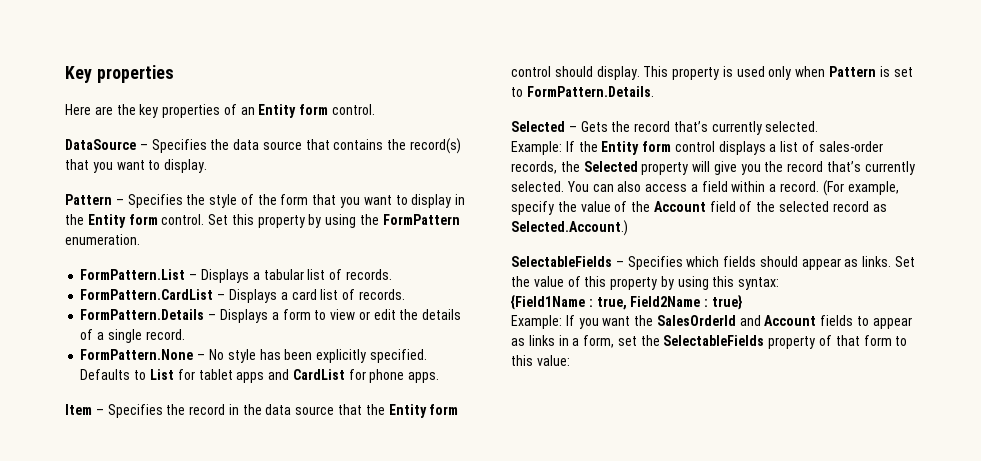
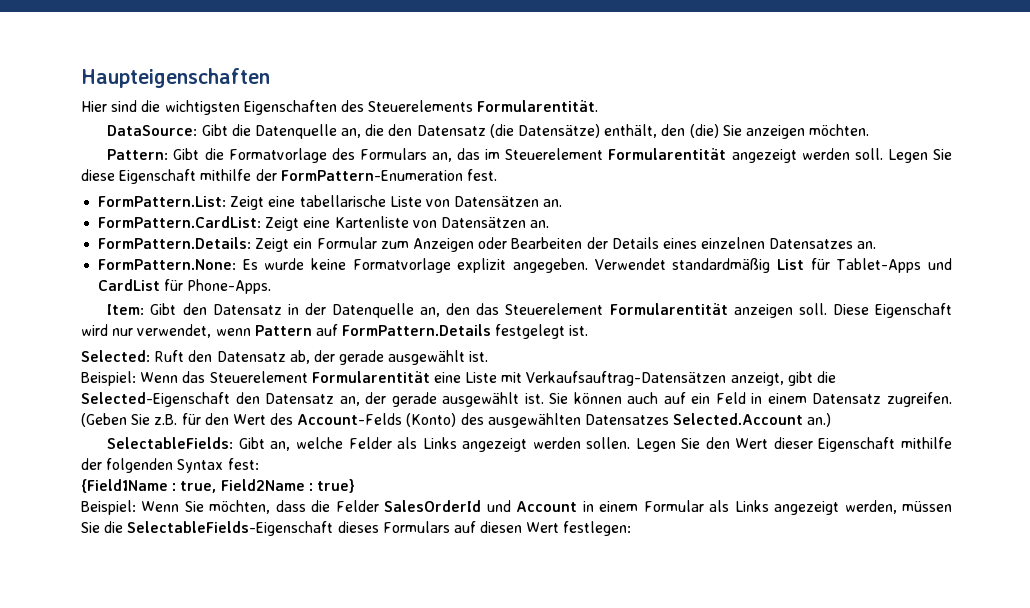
[65,65,174,83] [65,104,376,118] [65,138,462,154] [65,159,208,173] [65,194,466,208] [65,214,460,228] [65,234,140,245] [80,269,392,283] [80,289,405,303] [80,309,462,323] [80,329,185,343] [80,349,427,363] [80,369,440,383] [65,404,459,418] [511,66,913,80] [511,86,654,97] [511,121,819,135] [511,141,883,155] [511,161,915,175] [511,180,899,196] [511,201,887,215] [511,220,628,236] [511,256,916,270] [511,276,780,290] Key properties // Here are the key properties of an Entity form control. // DataSource – Specifies the data source that contains the record(s) that you want to display. // Pattern – Specifies the style of the form that you want to display in the Entity form control. Set this property by using the FormPattern enumeration. // FormPattern.List – Displays a tabular list of records. // FormPattern.CardList – Displays a card list of records. // FormPattern.Details – Displays a form to view or edit the details of a single record. // FormPattern.None – No style has been explicitly specified. Defaults to List for tablet apps and CardList for phone apps. // Item – Specifies the record in the data source that the Entity form control should display. This property is used only when Pattern is set to FormPattern.Details. // Selected – Gets the record that’s currently selected. // Example: If the Entity form control displays a list of sales-order records, the Selected property will give you the record that’s currently selected. You can also access a field within a record. (For example, specify the value of the Account field of the selected record as Selected.Account.) // SelectableFields – Specifies which fields should appear as links. Set the value of this property by using this syntax: -> [81,68,270,88] [81,100,599,115] [107,124,870,139] [107,148,952,163] [81,169,497,184] [98,195,563,210] [98,216,550,231] [98,237,877,252] [98,258,952,273] [98,279,272,294] [107,303,952,318] [81,324,589,339] [81,350,489,365] [81,371,837,386] [81,392,952,407] [81,413,832,428] [107,437,953,452] [81,458,259,473] Haupteigenschaften // Hier sind die wichtigsten Eigenschaften des Steuerelements Formularentität. // DataSource: Gibt die Datenquelle an, die den Datensatz (die Datensätze) enthält, den (die) Sie anzeigen möchten. // Pattern: Gibt die Formatvorlage des Formulars an, das im Steuerelement Formularentität angezeigt werden soll. Legen Sie diese Eigenschaft mithilfe der FormPattern-Enumeration fest. // FormPattern.List: Zeigt eine tabellarische Liste von Datensätzen an. // FormPattern.CardList: Zeigt eine Kartenliste von Datensätzen an. // FormPattern.Details: Zeigt ein Formular zum Anzeigen oder Bearbeiten der Details eines einzelnen Datensatzes an. // FormPattern.None: Es wurde keine Formatvorlage explizit angegeben. Verwendet standardmäßig List für Tablet-Apps und CardList für Phone-Apps. // Item: Gibt den Datensatz in der Datenquelle an, den das Steuerelement Formularentität anzeigen soll. Diese Eigenschaft wird nur verwendet, wenn Pattern auf FormPattern.Details festgelegt ist. // Selected: Ruft den Datensatz ab, der gerade ausgewählt ist. // Beispiel: Wenn das Steuerelement Formularentität eine Liste mit Verkaufsauftrag-Datensätzen anzeigt, gibt die Selected-Eigenschaft den Datensatz an, der gerade ausgewählt ist. Sie können auch auf ein Feld in einem Datensatz zugreifen. (Geben Sie z.B. für den Wert des Account-Felds (Konto) des ausgewählten Datensatzes Selected.Account an.) // SelectableFields: Gibt an, welche Felder als Links angezeigt werden sollen. Legen Sie den Wert dieser Eigenschaft mithilfe der folgenden Syntax fest:
[511,315,912,329] [511,335,908,349] [511,355,570,366] Example: If you want the SalesOrderId and Account fields to appear as links in a form, set the SelectableFields property of that form to this value: -> [81,500,953,515] [81,521,632,536] Beispiel: Wenn Sie möchten, dass die Felder SalesOrderId und Account in einem Formular als Links angezeigt werden, müssen Sie die SelectableFields-Eigenschaft dieses Formulars auf diesen Wert festlegen:

